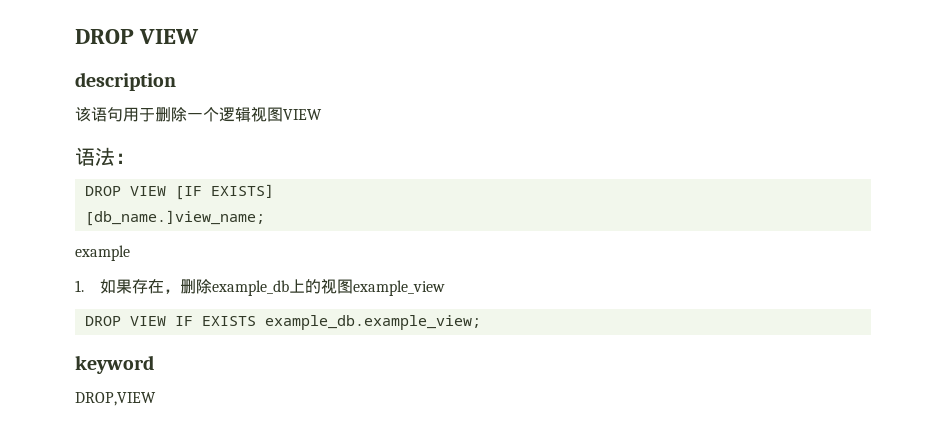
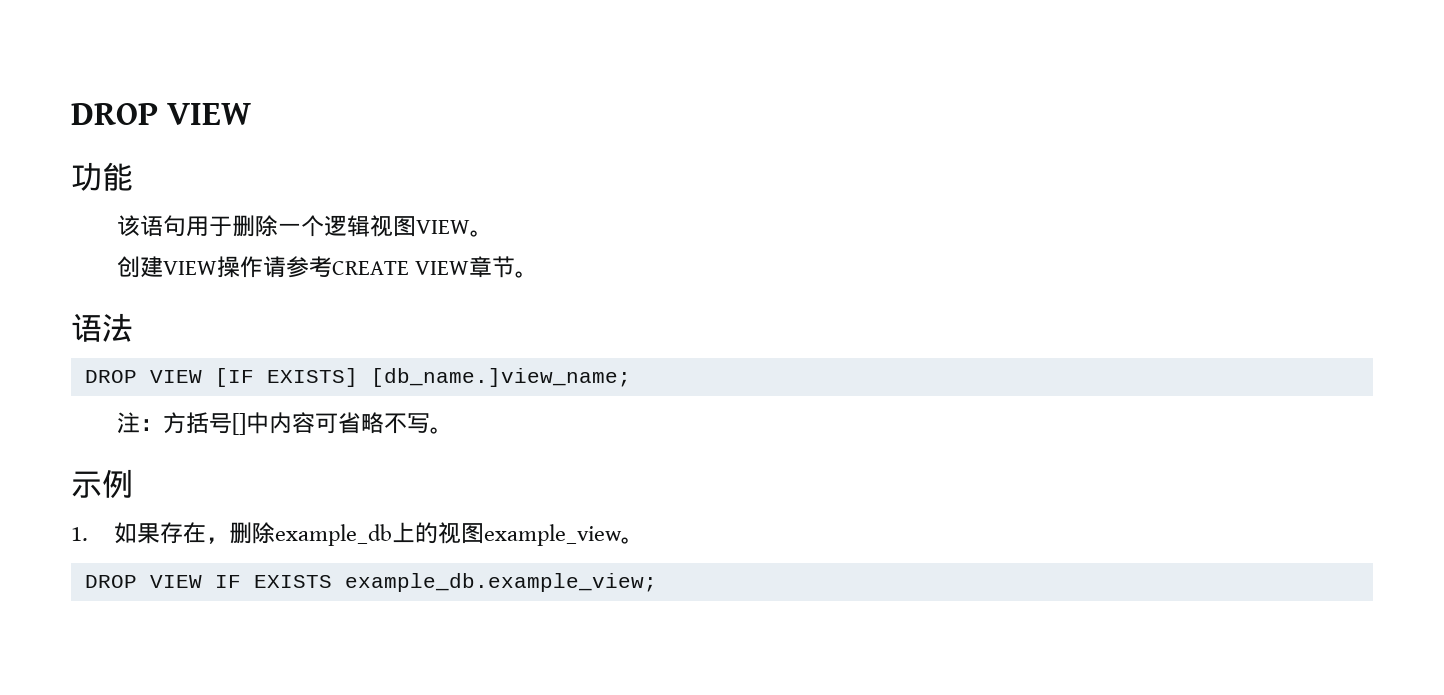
[75,72,176,91] description -> [71,162,133,191] 功能
(322, 114) none -> [470,230,494,237] [117,256,539,278] 。 // 创建VIEW操作请参考CREATE VIEW章节。
[115,153,135,164] ： -> (133, 327) none
(274, 191) // -> (358, 377) none
[75,245,130,261] example -> [117,412,454,435] [71,469,133,499] 注：方括号[]中内容可省略不写。 // 示例
(445, 288) none -> [621,537,645,544] 。
[75,355,154,374] [75,392,156,406] // keyword // DROP,VIEW -> (657, 582) none

